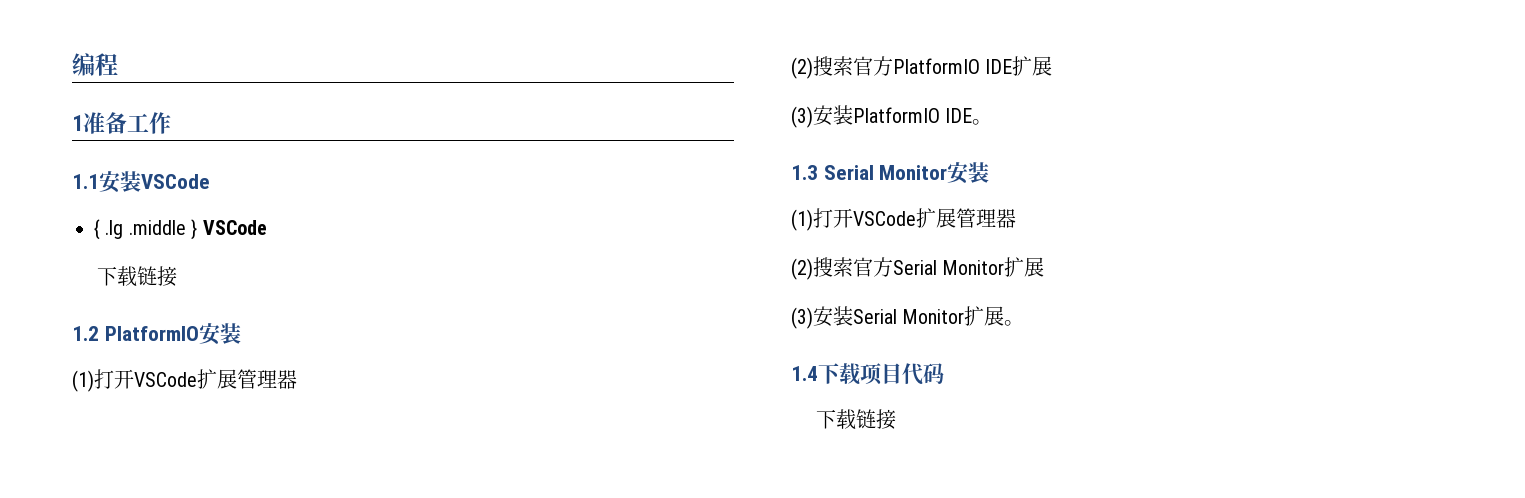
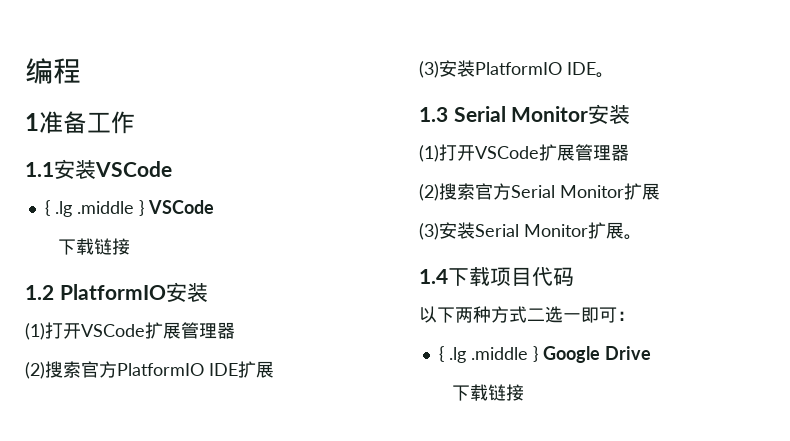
(944, 373) none -> [419,306,635,323] [438,346,651,363] // 以下两种方式二选一即可： // { .lg .middle } Google Drive

